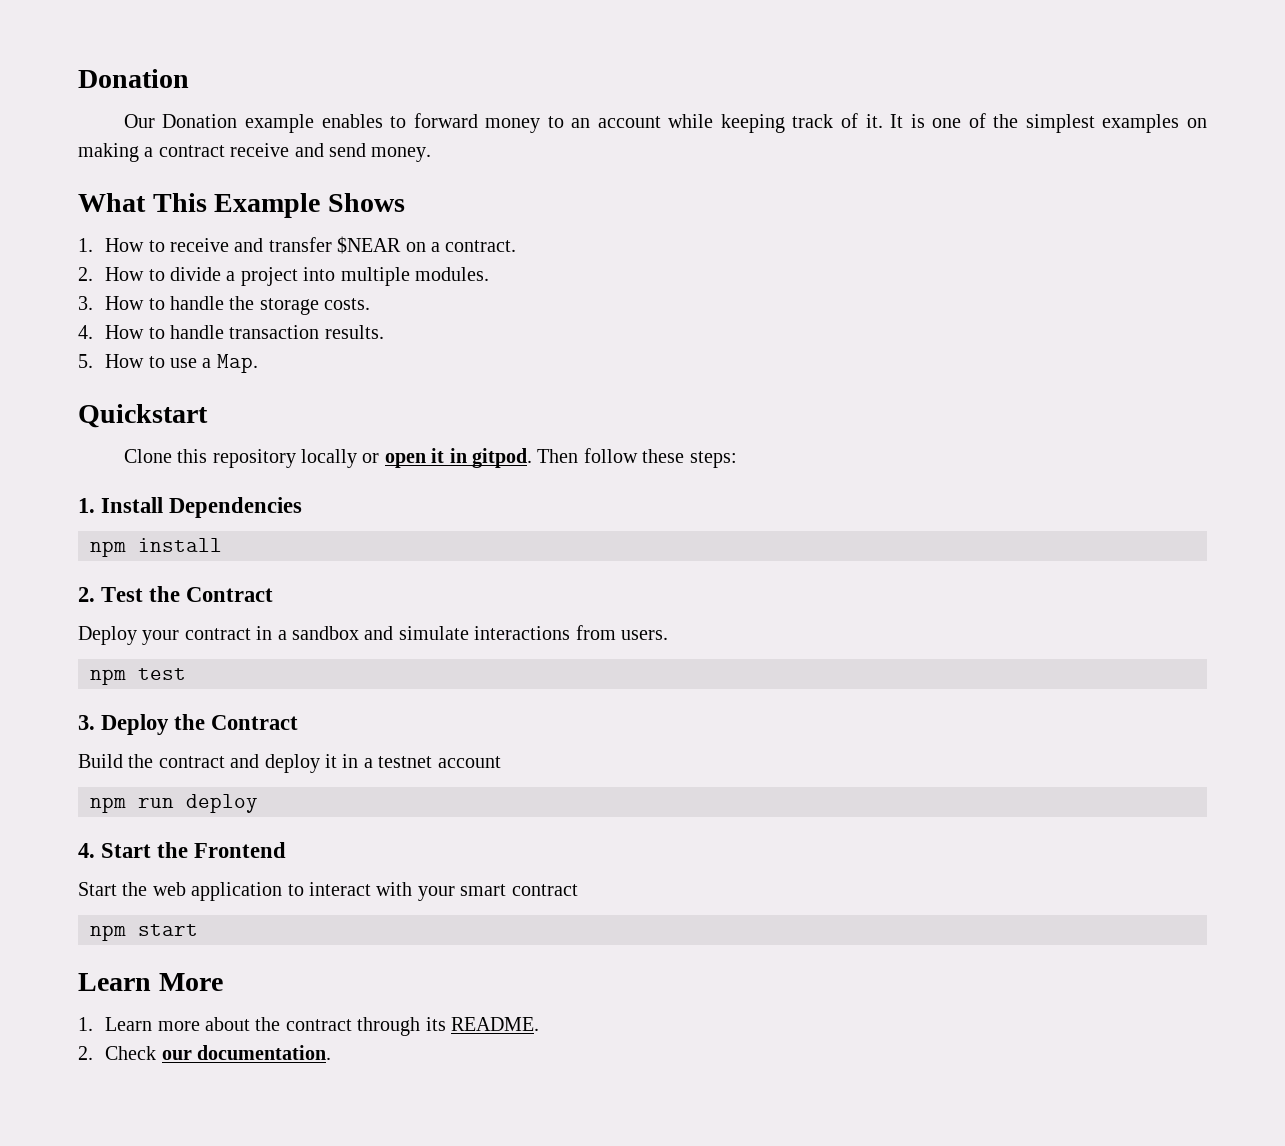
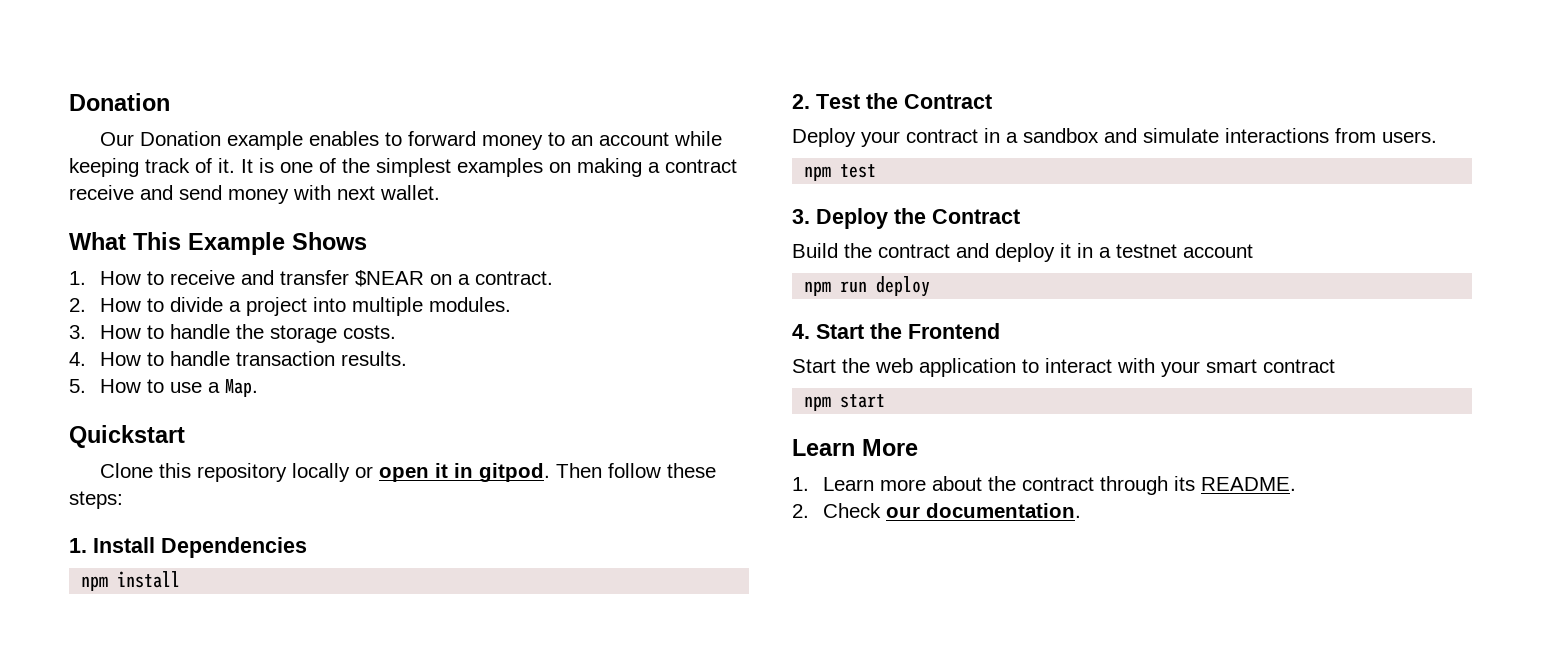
[371,147,432,162] money. -> [228,185,440,204] money with next wallet.

